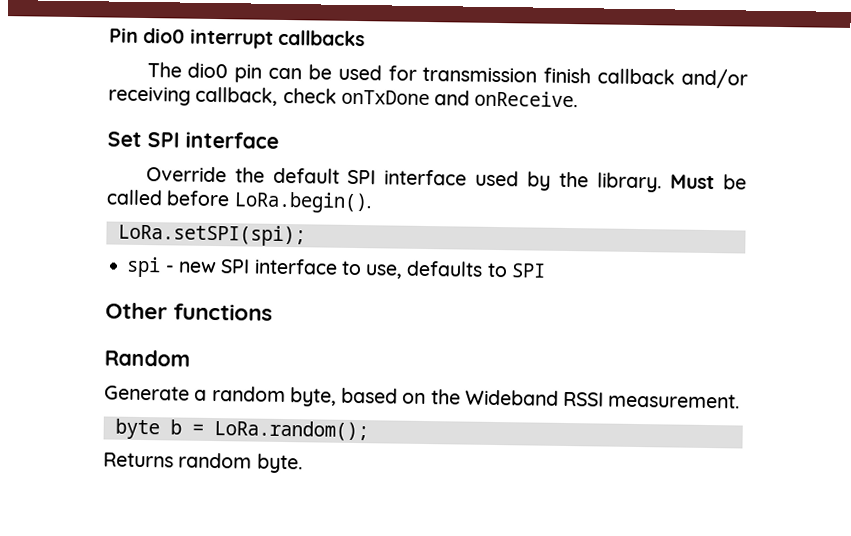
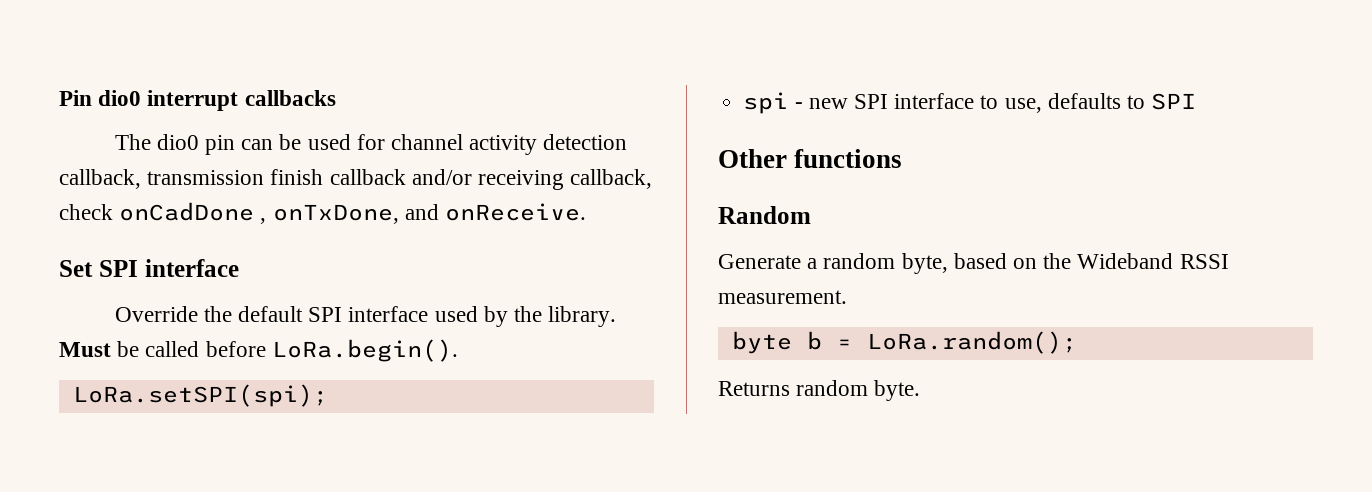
(417, 73) none -> [391,134,628,155] [59,169,141,189] channel activity detection callback,
[340,89,430,106] onTxDone -> [119,202,399,224] onCadDone , onTxDone,

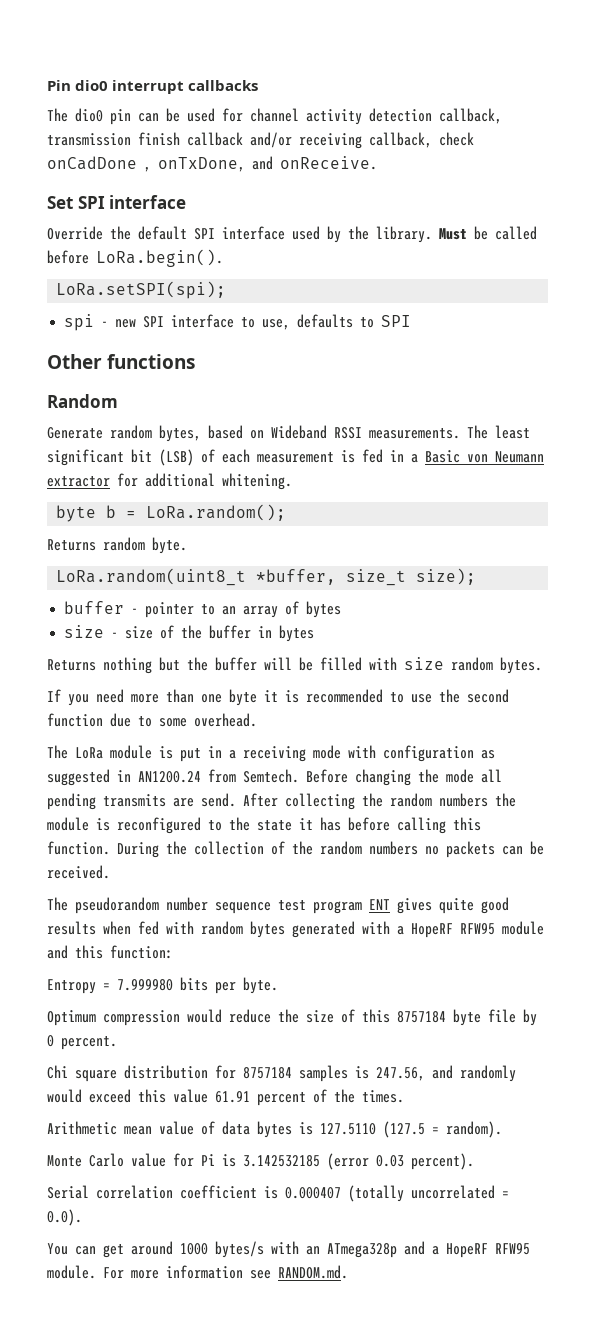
[807,253,948,274] a random byte, -> [110,425,201,442] random bytes,
[1043,253,1072,269] the -> (264, 434) none
[718,290,847,304] measurement. -> [369,425,530,439] [47,449,544,466] [47,473,292,490] measurements. The least significant bit (LSB) of each measurement is fed in a Basic von Neumann extractor for additional whitening.
(921, 390) none -> [56,568,477,586] [64,601,342,618] [64,625,315,642] [47,657,542,674] [47,689,509,706] [47,713,257,727] [47,745,495,762] [47,769,502,786] [47,793,516,810] [47,817,481,834] [47,841,544,858] [47,865,110,879] [47,897,509,914] [47,921,544,938] [47,945,173,959] [47,977,278,994] [47,1009,537,1026] [47,1035,117,1050] [47,1065,516,1082] [47,1089,404,1106] [47,1121,502,1138] [47,1153,474,1170] [47,1185,509,1202] [47,1209,82,1226] [47,1241,530,1258] [47,1265,348,1279] // LoRa.random(uint8_t *buffer, size_t size); // buffer - pointer to an array of bytes // size - size of the buffer in bytes // Returns nothing but the buffer will be filled with size random bytes. // If you need more than one byte it is recommended to use the second function due to some overhead. // The LoRa module is put in a receiving mode with configuration as suggested in AN1200.24 from Semtech. Before changing the mode all pending transmits are send. After collecting the random numbers the module is reconfigured to the state it has before calling this function. During the collection of the random numbers no packets can be received. // The pseudorandom number sequence test program ENT gives quite good results when fed with random bytes generated with a HopeRF RFW95 module and this function: // Entropy = 7.999980 bits per byte. // Optimum compression would reduce the size of this 8757184 byte file by 0 percent. // Chi square distribution for 8757184 samples is 247.56, and randomly would exceed this value 61.91 percent of the times. // Arithmetic mean value of data bytes is 127.5110 (127.5 = random). // Monte Carlo value for Pi is 3.142532185 (error 0.03 percent). // Serial correlation coefficient is 0.000407 (totally uncorrelated = 0.0). // You can get around 1000 bytes/s with an ATmega328p and a HopeRF RFW95 module. For more information see RANDOM.md.

